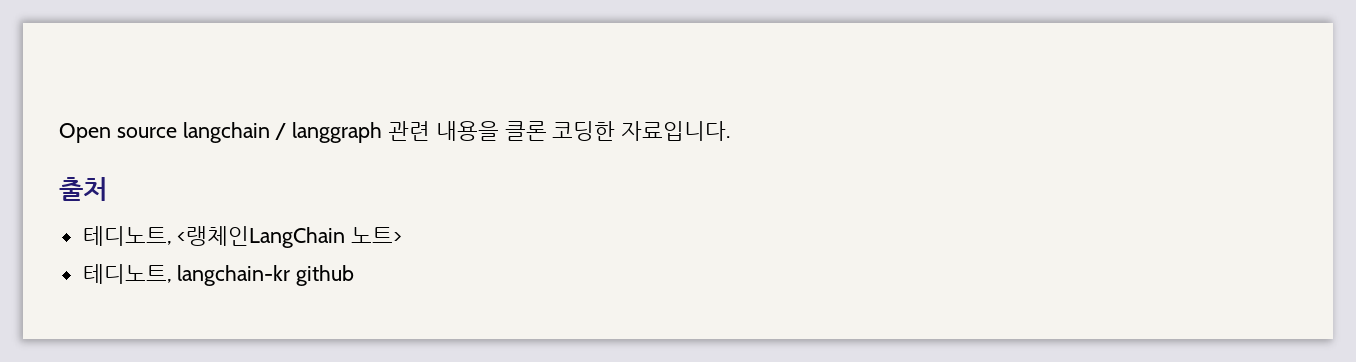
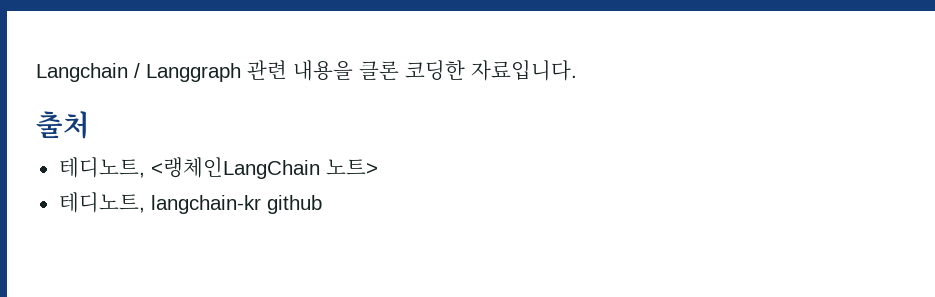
[59,122,383,143] Open source langchain / langgraph -> [36,63,241,82] Langchain / Langgraph

